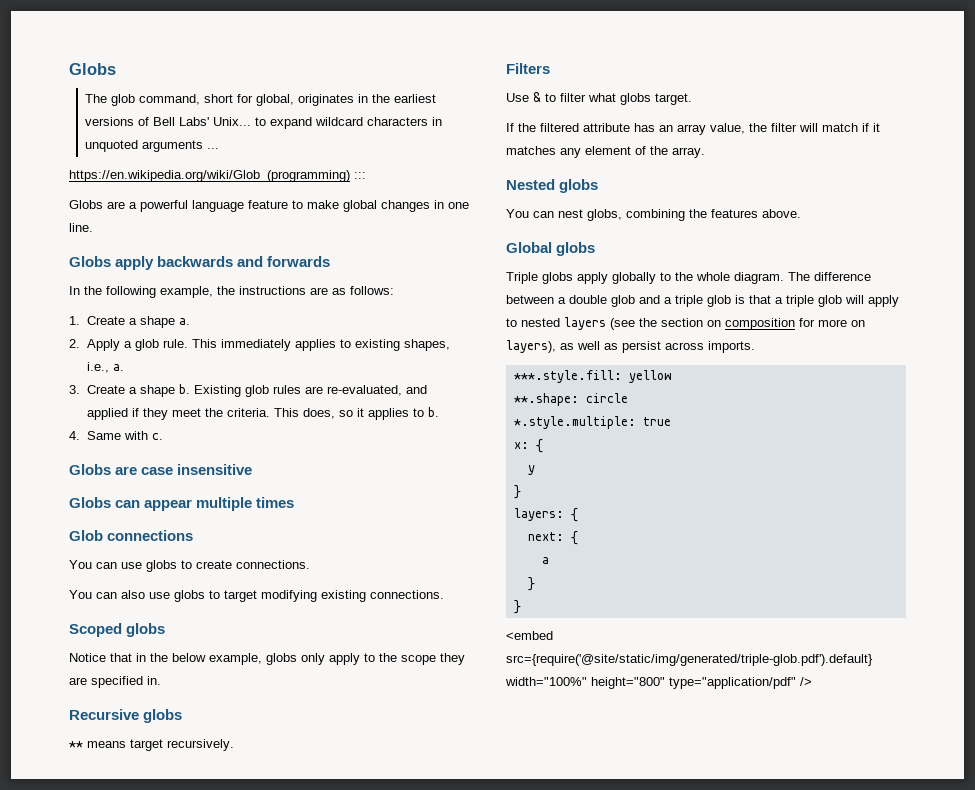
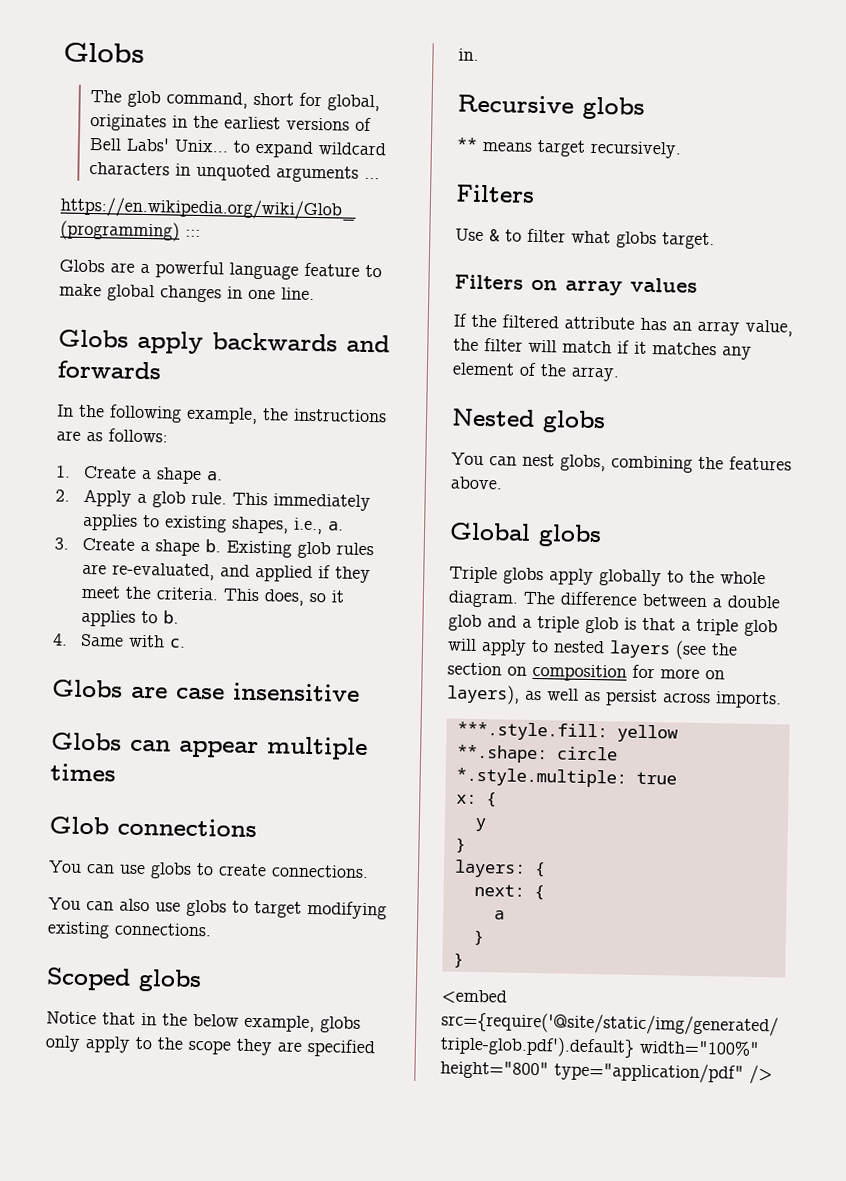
(692, 99) none -> [454,274,698,296] // Filters on array values

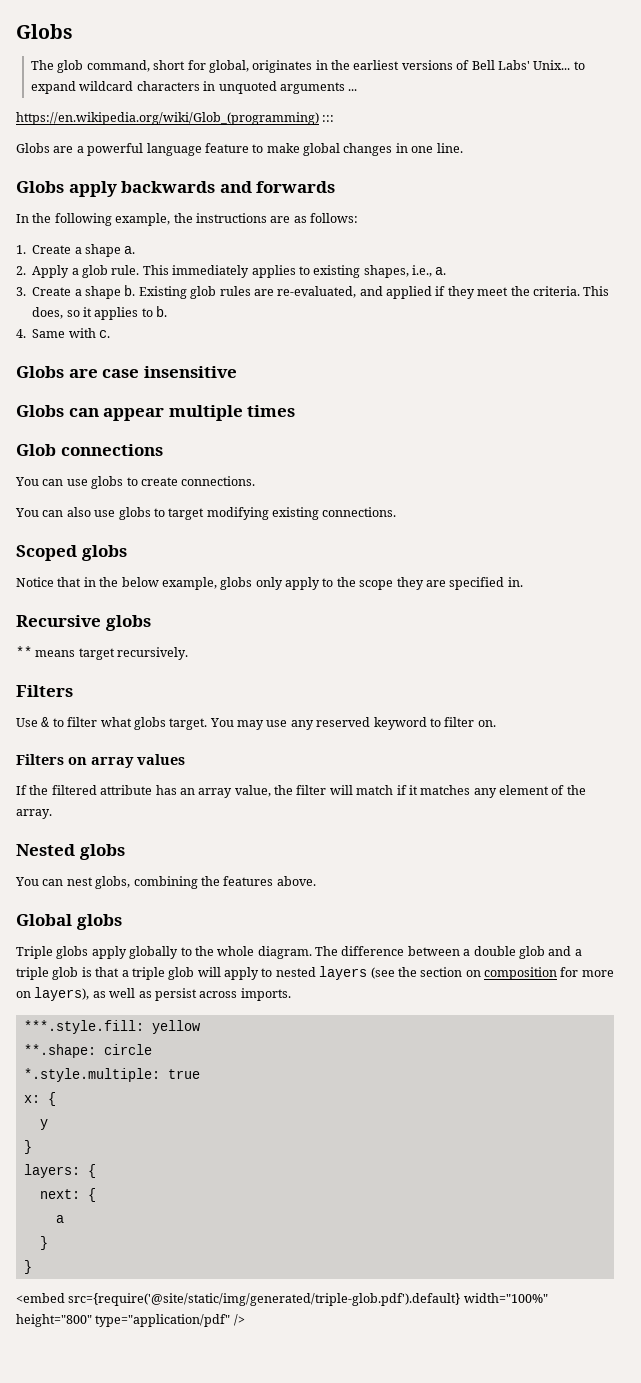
(715, 241) none -> [209,717,496,730] You may use any reserved keyword to filter on.

